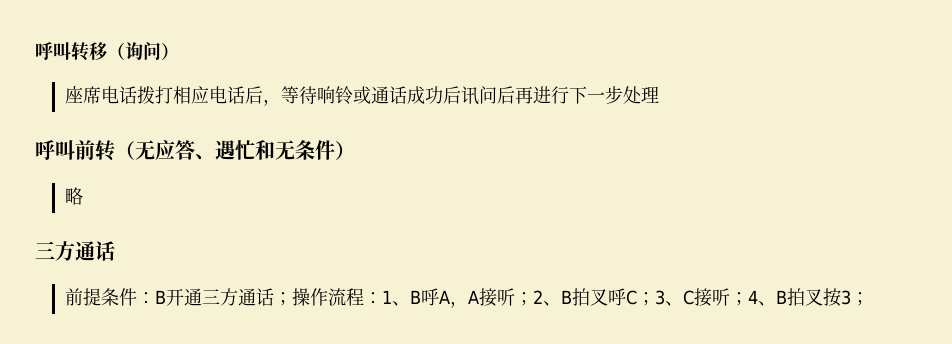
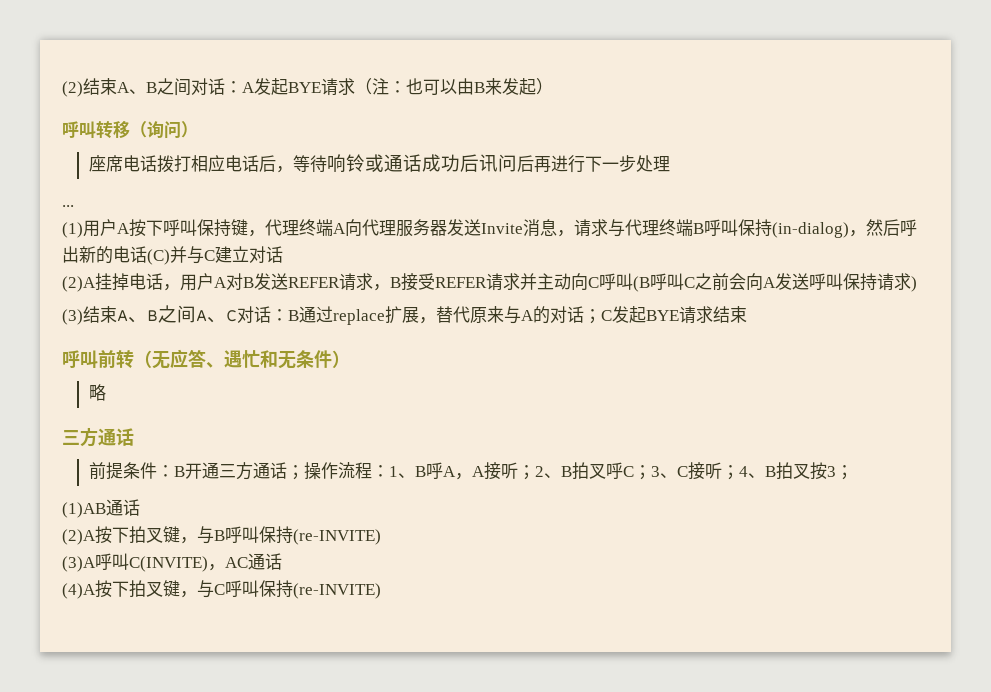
(35, 51) none -> [62,78,553,97] (2)结束A、B之间对话：A发起BYE请求（注：也可以由B来发起） //
(659, 94) none -> [62,205,74,207] [62,219,917,238] [62,246,283,265] [62,273,917,292] [62,305,747,325] // ... // (1)用户A按下呼叫保持键，代理终端A向代理服务器发送Invite消息，请求与代理终端B呼叫保持(in-dialog)，然后呼出新的电话(C)并与C建立对话 // (2)A挂掉电话，用户A对B发送REFER请求，B接受REFER请求并主动向C呼叫(B呼叫C之前会向A发送呼叫保持请求) // (3)结束A、B之间A、C对话：B通过replace扩展，替代原来与A的对话；C发起BYE请求结束
(869, 299) none -> [62,499,140,518] [62,526,381,545] [62,553,282,572] [62,580,381,599] // (1)AB通话 // (2)A按下拍叉键，与B呼叫保持(re-INVITE) // (3)A呼叫C(INVITE)，AC通话 // (4)A按下拍叉键，与C呼叫保持(re-INVITE)

